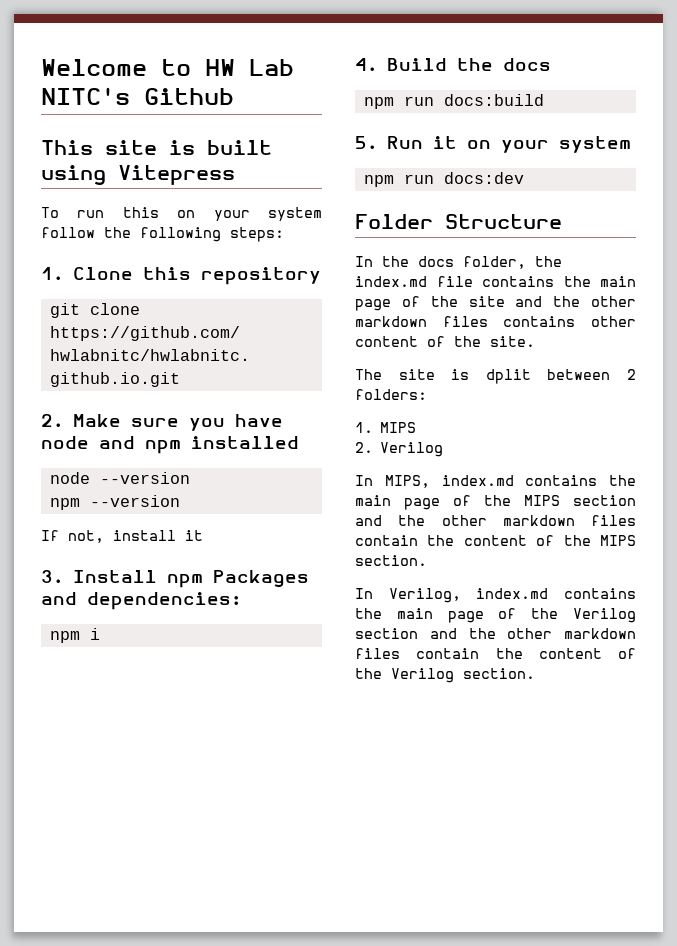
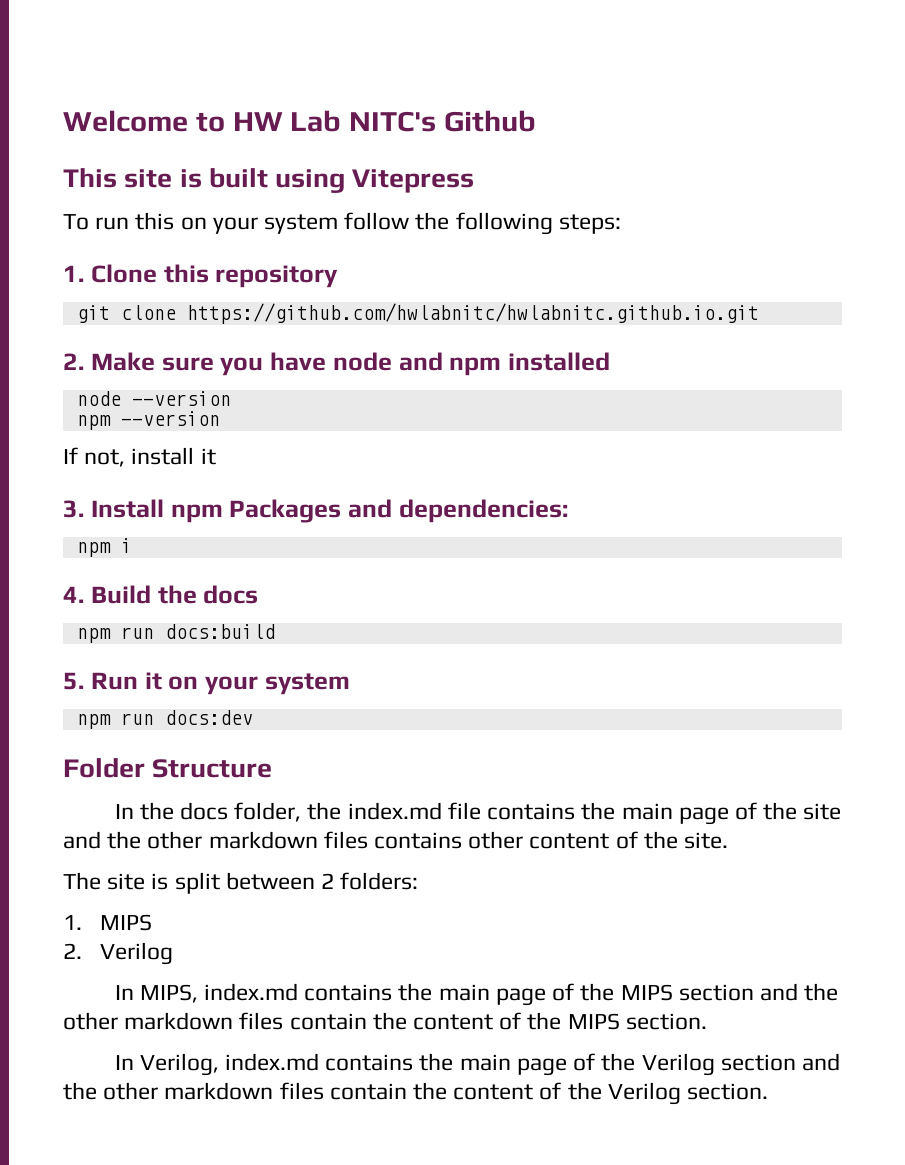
[485,369,531,384] dplit -> [174,872,220,894] split

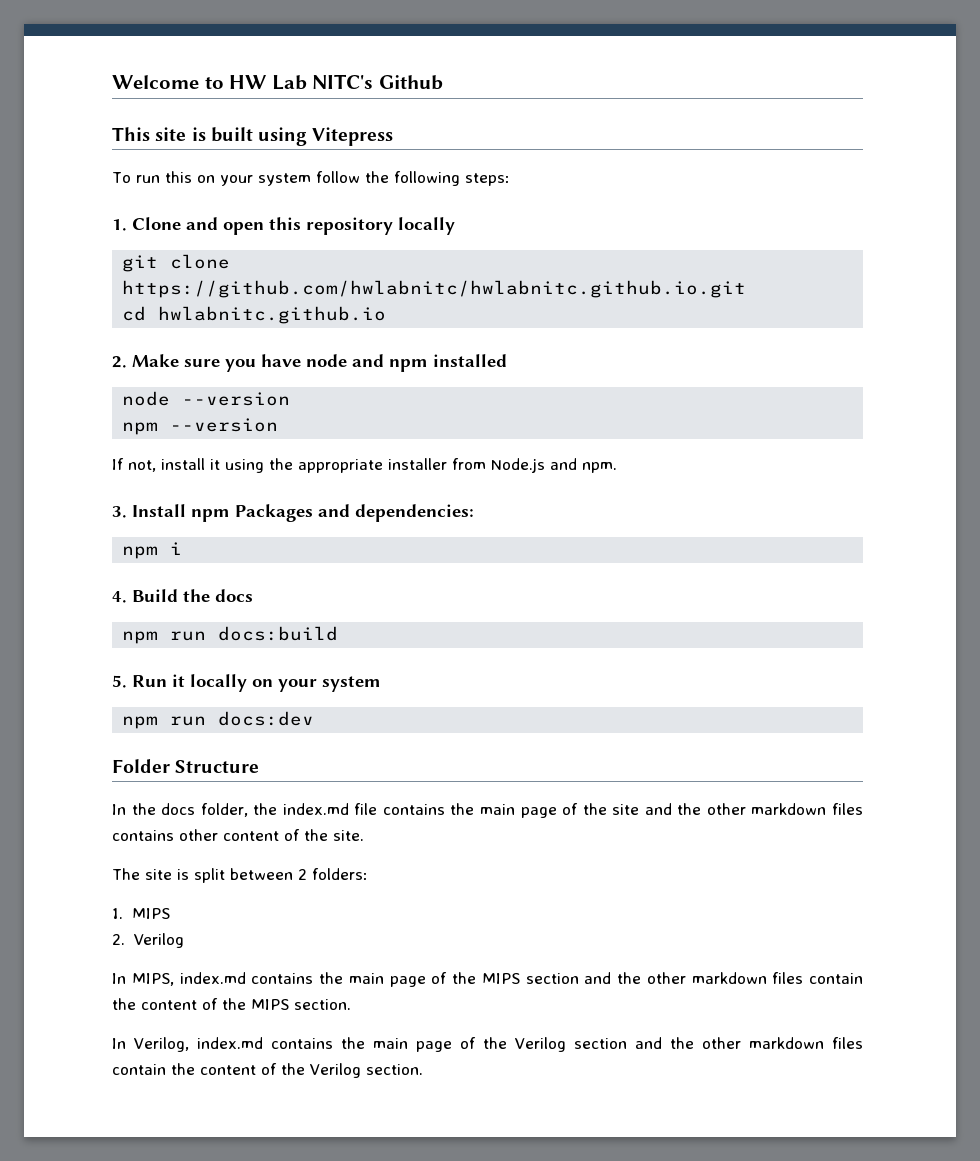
(157, 273) none -> [186,217,264,235] and open
(339, 276) none -> [398,217,455,235] locally
(759, 313) none -> [122,306,387,324] // cd hwlabnitc.github.io
(216, 456) none -> [225,458,617,473] using the appropriate installer from Node.js and npm.
(162, 681) none -> [190,674,247,692] locally

